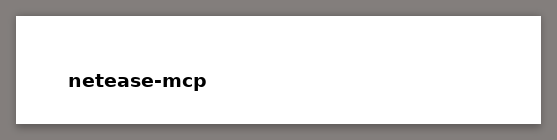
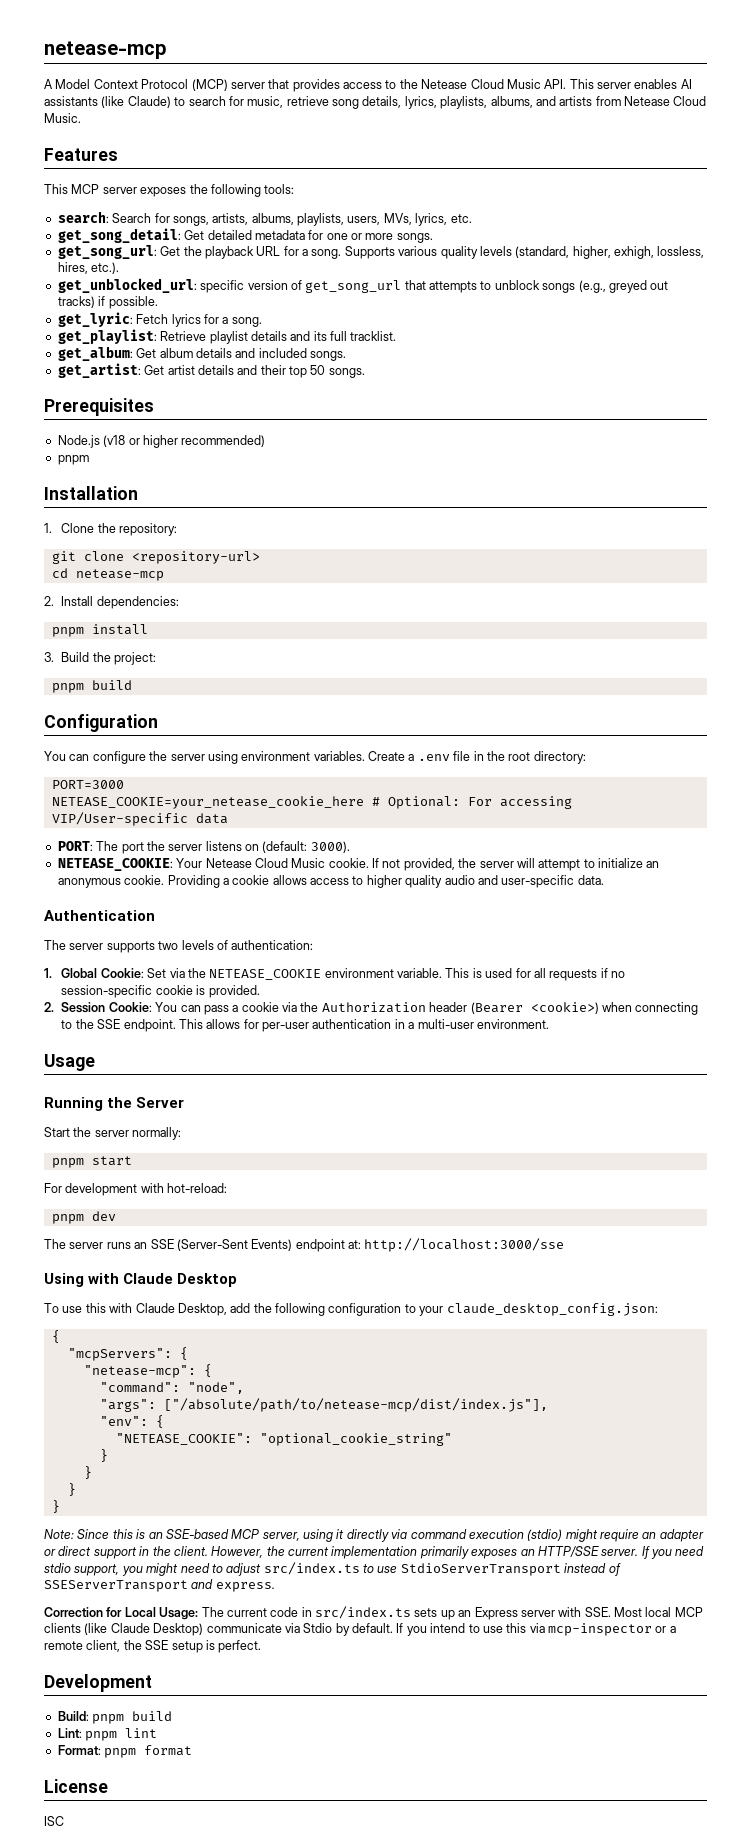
[68,74,207,91] netease-mcp -> [44,41,166,59] [44,79,692,92] [44,96,707,109] [44,113,81,123] [44,148,118,161] [44,184,295,197] [57,211,472,226] [57,228,433,243] [57,245,705,259] [57,262,120,274] [57,278,669,293] [57,296,158,309] [57,312,262,327] [57,329,397,344] [57,346,346,361] [57,363,365,378] [44,398,154,416] [57,435,266,448] [57,455,89,465] [44,486,138,500] [44,523,178,536] [51,551,260,564] [51,568,164,581] [44,596,179,609] [51,624,148,637] [44,652,157,665] [51,680,132,693] [44,714,158,732] [44,751,586,764] [51,780,124,789] [51,796,572,809] [51,812,228,826] [57,841,350,854] [57,858,660,871] [57,875,604,888] [44,910,155,921] [44,940,314,953] [44,968,626,981] [61,985,260,998] [44,1002,699,1015] [61,1019,549,1032] [44,1054,95,1071] [44,1097,185,1111] [44,1127,182,1140] [51,1156,132,1168] [44,1183,228,1196] [51,1211,116,1224] [44,1238,565,1252] [44,1273,238,1287] [44,1303,658,1316] [51,1330,60,1343] [67,1347,188,1361] [83,1364,212,1378] [99,1382,244,1394] [99,1398,548,1412] [99,1415,164,1428] [115,1433,452,1446] [99,1449,108,1462] [83,1466,92,1479] [67,1483,76,1496] [51,1500,60,1513] [44,1529,704,1542] [44,1546,705,1559] [44,1562,621,1576] [44,1579,275,1592] [44,1606,703,1620] [44,1623,676,1636] [44,1640,262,1653] [44,1674,152,1692] [57,1711,173,1724] [57,1728,158,1741] [57,1745,193,1758] [44,1779,108,1793] [44,1816,64,1826] netease-mcp // A Model Context Protocol (MCP) server that provides access to the Netease Cloud Music API. This server enables AI assistants (like Claude) to search for music, retrieve song details, lyrics, playlists, albums, and artists from Netease Cloud Music. // Features // This MCP server exposes the following tools: // search: Search for songs, artists, albums, playlists, users, MVs, lyrics, etc. // get_song_detail: Get detailed metadata for one or more songs. // get_song_url: Get the playback URL for a song. Supports various quality levels (standard, higher, exhigh, lossless, hires, etc.). // get_unblocked_url: specific version of get_song_url that attempts to unblock songs (e.g., greyed out tracks) if possible. // get_lyric: Fetch lyrics for a song. // get_playlist: Retrieve playlist details and its full tracklist. // get_album: Get album details and included songs. // get_artist: Get artist details and their top 50 songs. // Prerequisites // Node.js (v18 or higher recommended) // pnpm // Installation // 1. Clone the repository: // git clone <repository-url> // cd netease-mcp // 2. Install dependencies: // pnpm install // 3. Build the project: // pnpm build // Configuration // You can configure the server using environment variables. Create a .env file in the root directory: // PORT=3000 // NETEASE_COOKIE=your_netease_cookie_here # Optional: For accessing VIP/User-specific data // PORT: The port the server listens on (default: 3000). // NETEASE_COOKIE: Your Netease Cloud Music cookie. If not provided, the server will attempt to initialize an anonymous cookie. Providing a cookie allows access to higher quality audio and user-specific data. // Authentication // The server supports two levels of authentication: // 1. Global Cookie: Set via the NETEASE_COOKIE environment variable. This is used for all requests if no session-specific cookie is provided. // 2. Session Cookie: You can pass a cookie via the Authorization header (Bearer <cookie>) when connecting to the SSE endpoint. This allows for per-user authentication in a multi-user environment. // Usage // Running the Server // Start the server normally: // pnpm start // For development with hot-reload: // pnpm dev // The server runs an SSE (Server-Sent Events) endpoint at: http://localhost:3000/sse // Using with Claude Desktop // To use this with Claude Desktop, add the following configuration to your claude_desktop_config.json: // { // "mcpServers": { // "netease-mcp": { // "command": "node", // "args": ["/absolute/path/to/netease-mcp/dist/index.js"], // "env": { // "NETEASE_COOKIE": "optional_cookie_string" // } // } // } // } // Note: Since this is an SSE-based MCP server, using it directly via command execution (stdio) might require an adapter or direct support in the client. However, the current implementation primarily exposes an HTTP/SSE server. If you need stdio support, you might need to adjust src/index.ts to use StdioServerTransport instead of SSEServerTransport and express. // Correction for Local Usage: The current code in src/index.ts sets up an Express server with SSE. Most local MCP clients (like Claude Desktop) communicate via Stdio by default. If you intend to use this via mcp-inspector or a remote client, the SSE setup is perfect. // Development // Build: pnpm build // Lint: pnpm lint // Format: pnpm format // License // ISC

